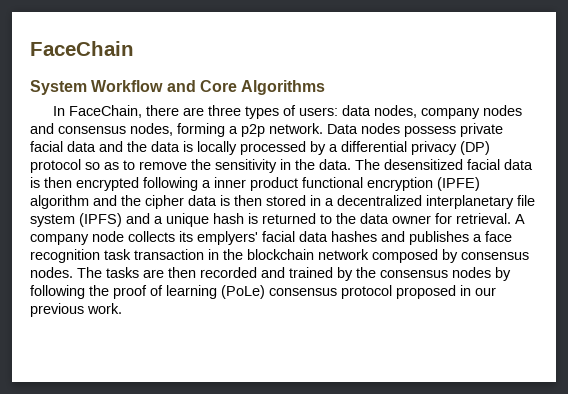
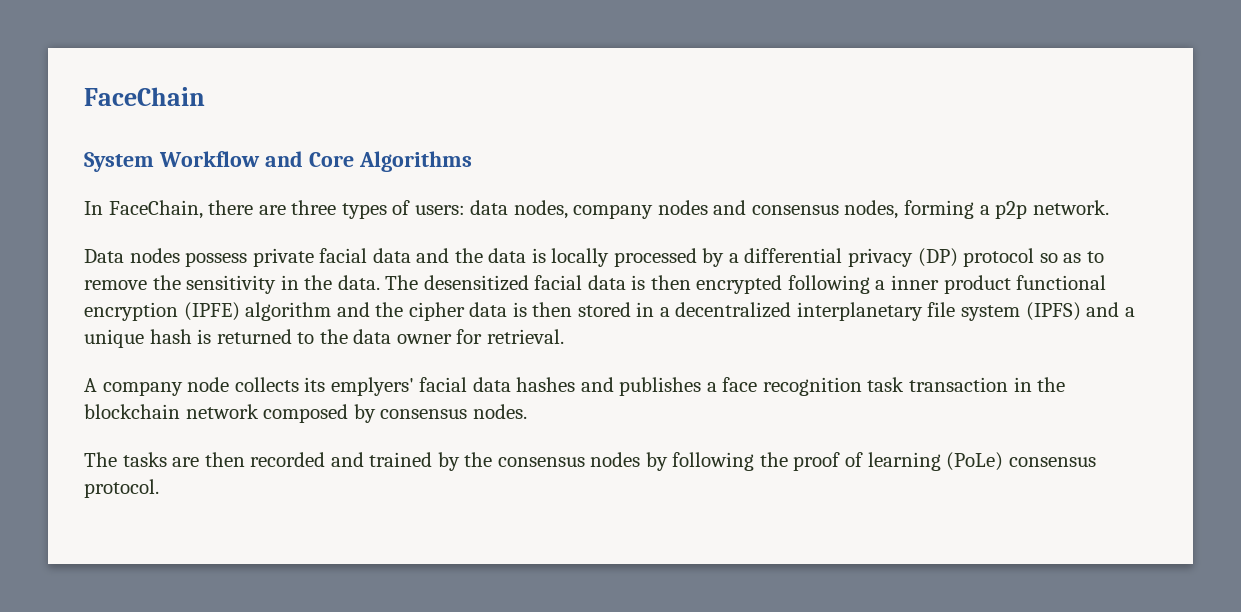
(323, 128) none -> (1109, 207) //
(511, 218) none -> (564, 336) //
(73, 272) none -> (527, 411) //
[341,285,496,299] [30,303,122,317] protocol proposed in our previous work. -> [84,479,159,498] protocol.

